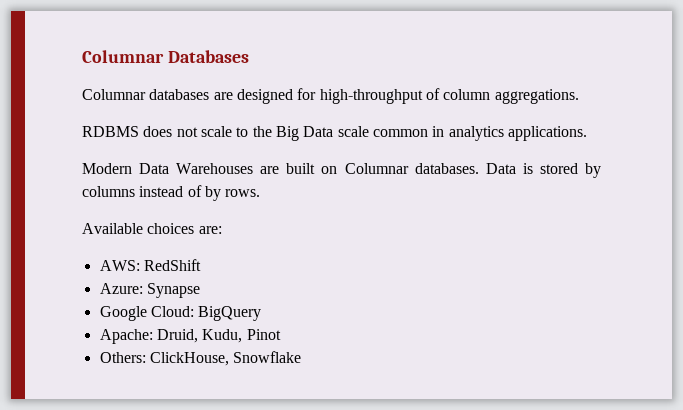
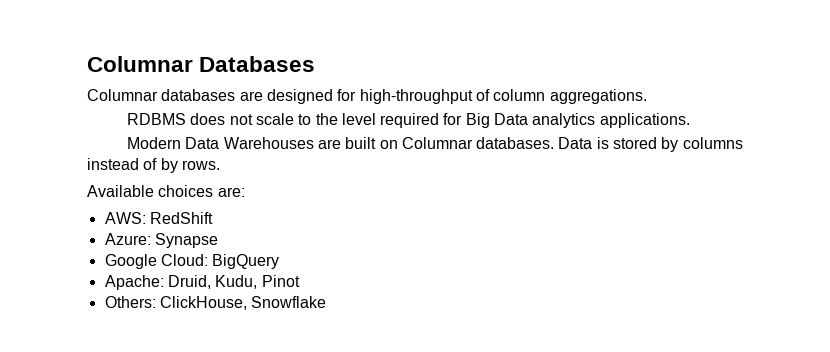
[275,126,445,141] Big Data scale common in -> [341,113,529,128] level required for Big Data

